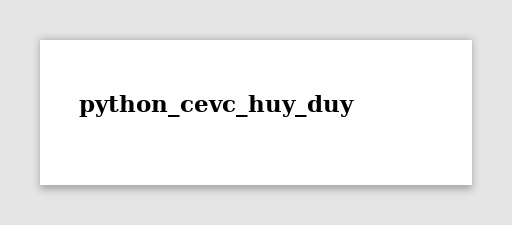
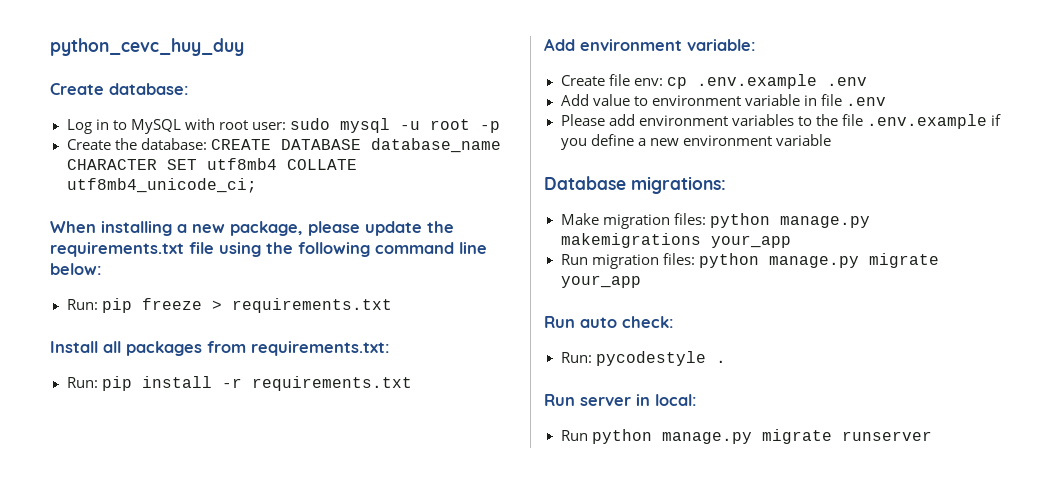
(354, 106) none -> [50,83,189,95] [66,118,500,134] [66,138,501,153] [66,158,357,170] [66,178,257,193] [50,221,454,236] [50,242,487,257] [50,263,102,275] [66,298,392,313] [50,341,390,356] [66,376,412,391] [544,38,756,51] [560,74,867,89] [560,94,886,106] [560,114,1001,129] [560,134,831,150] [544,176,726,194] [560,213,870,229] [560,233,791,248] [560,253,939,269] [560,275,641,288] [544,316,674,328] [560,351,726,366] [544,394,697,406] [560,429,932,444] // Create database: // Log in to MySQL with root user: sudo mysql -u root -p // Create the database: CREATE DATABASE database_name CHARACTER SET utf8mb4 COLLATE utf8mb4_unicode_ci; // When installing a new package, please update the requirements.txt file using the following command line below: // Run: pip freeze > requirements.txt // Install all packages from requirements.txt: // Run: pip install -r requirements.txt // Add environment variable: // Create file env: cp .env.example .env // Add value to environment variable in file .env // Please add environment variables to the file .env.example if you define a new environment variable // Database migrations: // Make migration files: python manage.py makemigrations your_app // Run migration files: python manage.py migrate your_app // Run auto check: // Run: pycodestyle . // Run server in local: // Run python manage.py migrate runserver

